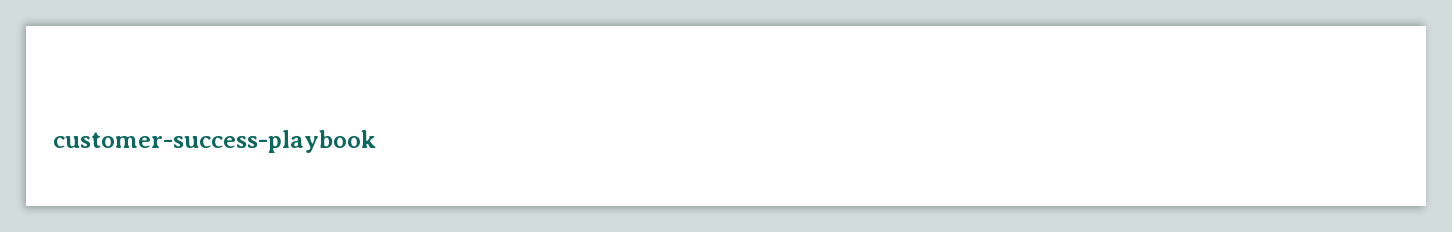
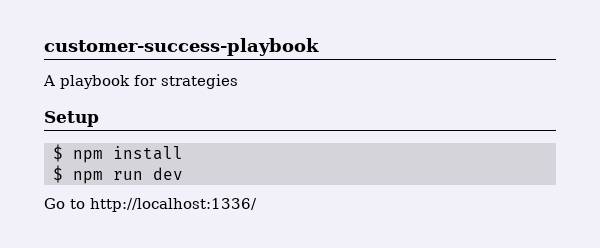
(376, 141) none -> [43,74,238,89] [44,111,99,127] [53,144,183,163] [53,165,183,184] [44,198,257,212] // A playbook for strategies // Setup // $ npm install // $ npm run dev // Go to http://localhost:1336/

